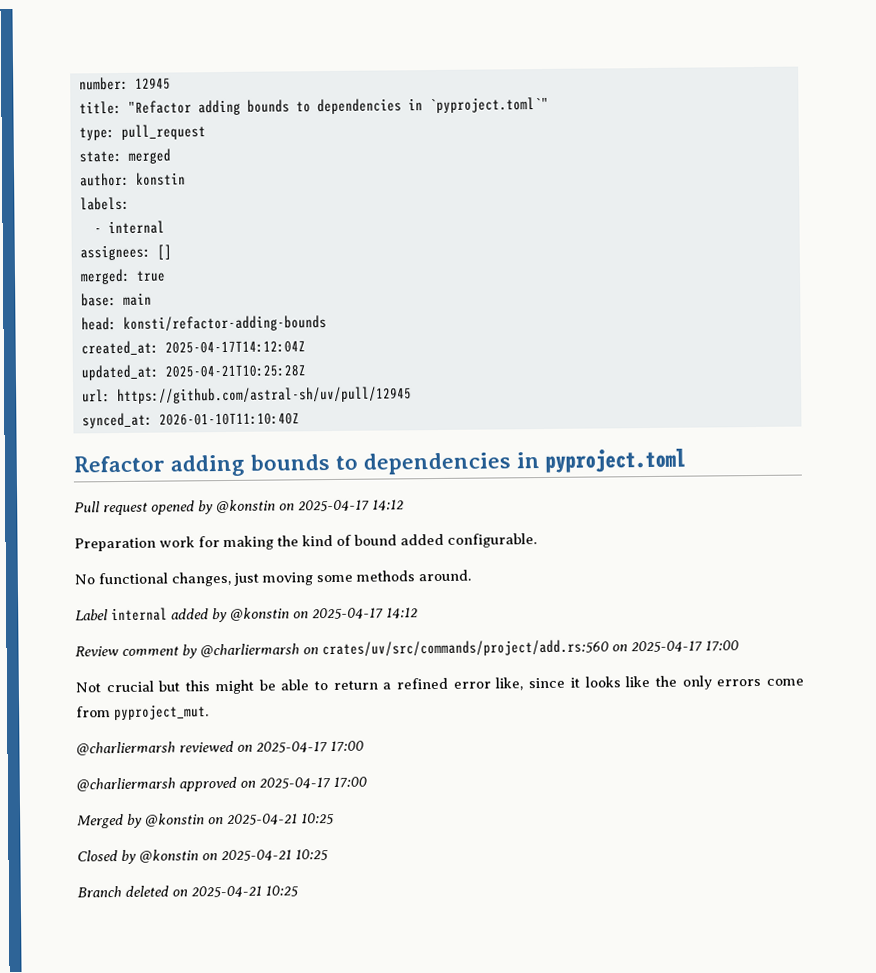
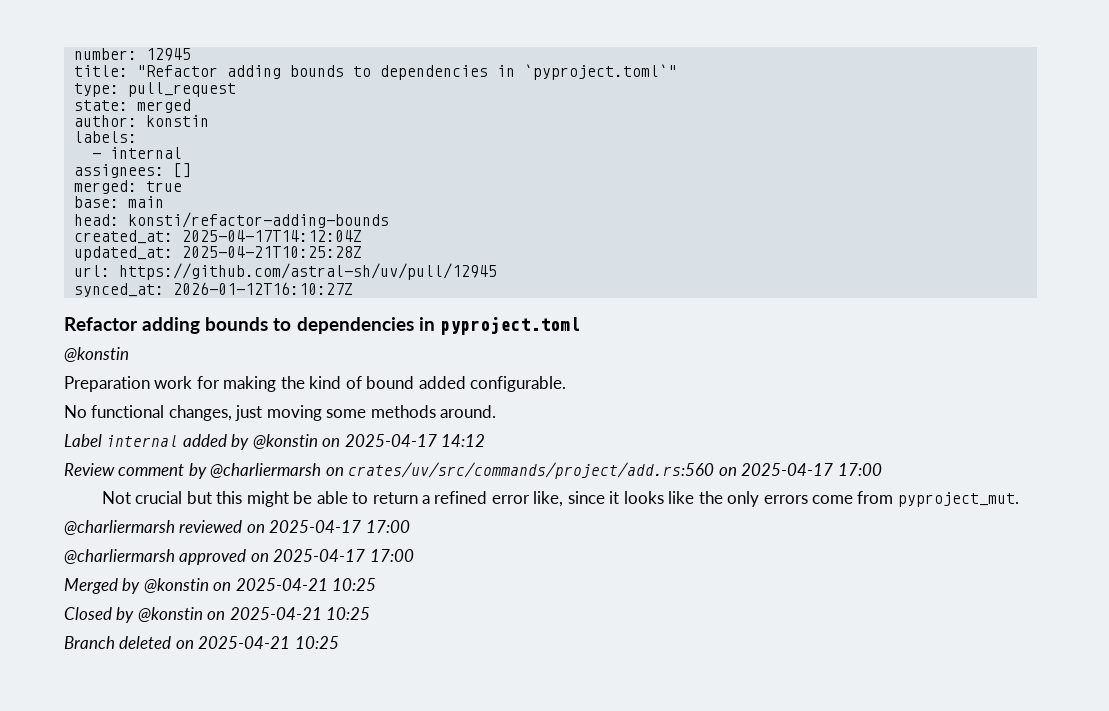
[158,412,300,426] 2026-01-10T11:10:40Z -> [172,282,353,295] 2026-01-12T16:10:27Z
[74,499,404,516] Pull request opened by @konstin on 2025-04-17 14:12 -> [64,347,129,362] @konstin

